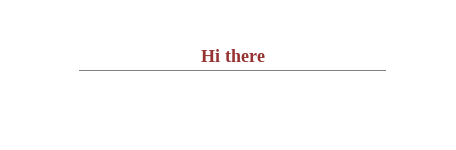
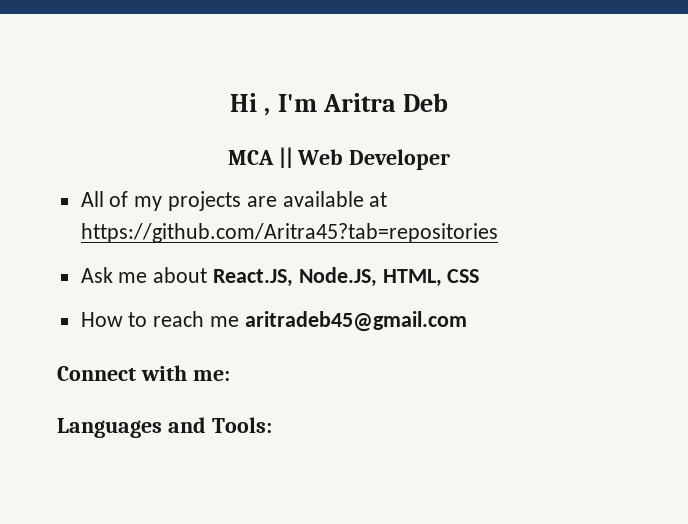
[224,49,265,62] there -> [264,93,448,116] [227,147,451,170] [80,191,388,211] [80,223,498,243] [80,267,480,287] [80,311,467,332] [57,365,230,381] [57,417,272,438] , I'm Aritra Deb // MCA || Web Developer // All of my projects are available at https://github.com/Aritra45?tab=repositories // Ask me about React.JS, Node.JS, HTML, CSS // How to reach me aritradeb45@gmail.com // Connect with me: // Languages and Tools:

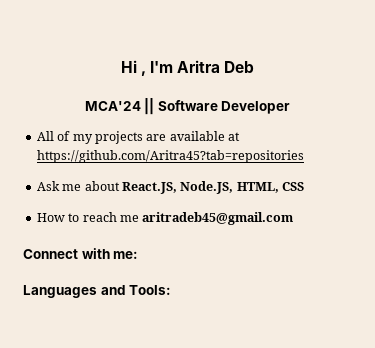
[227,147,344,168] MCA || Web -> [84,98,218,115] MCA'24 || Software

